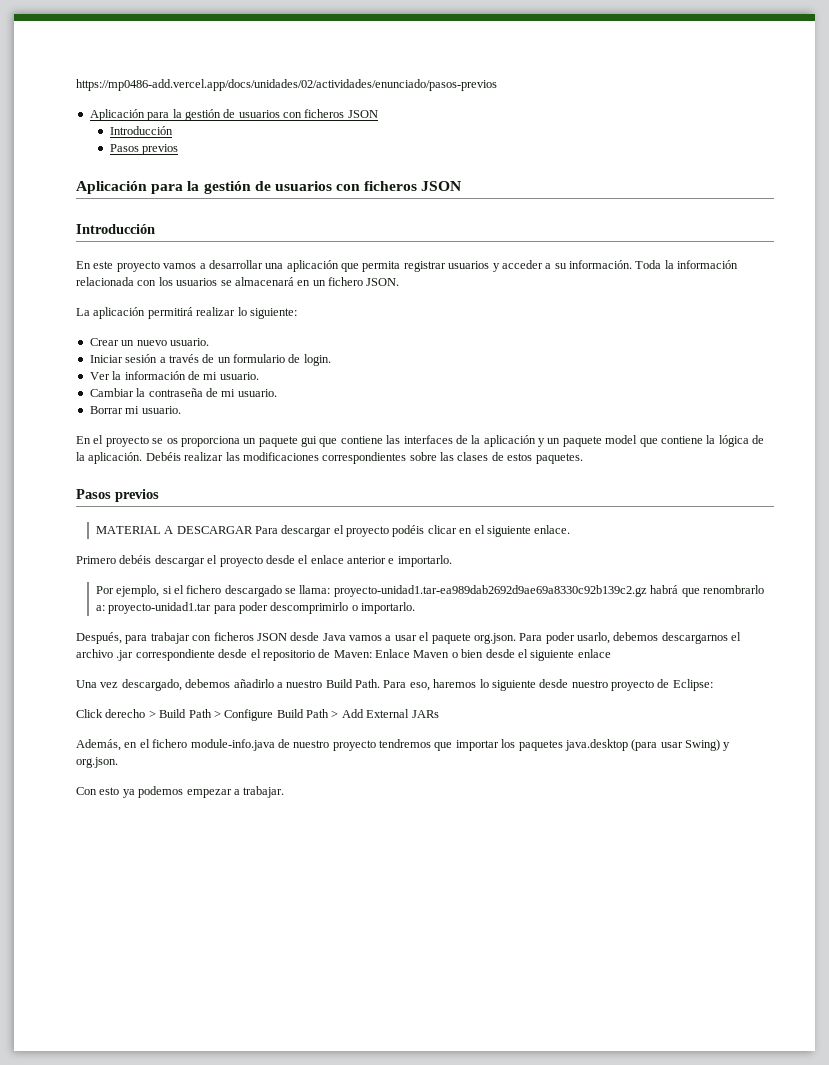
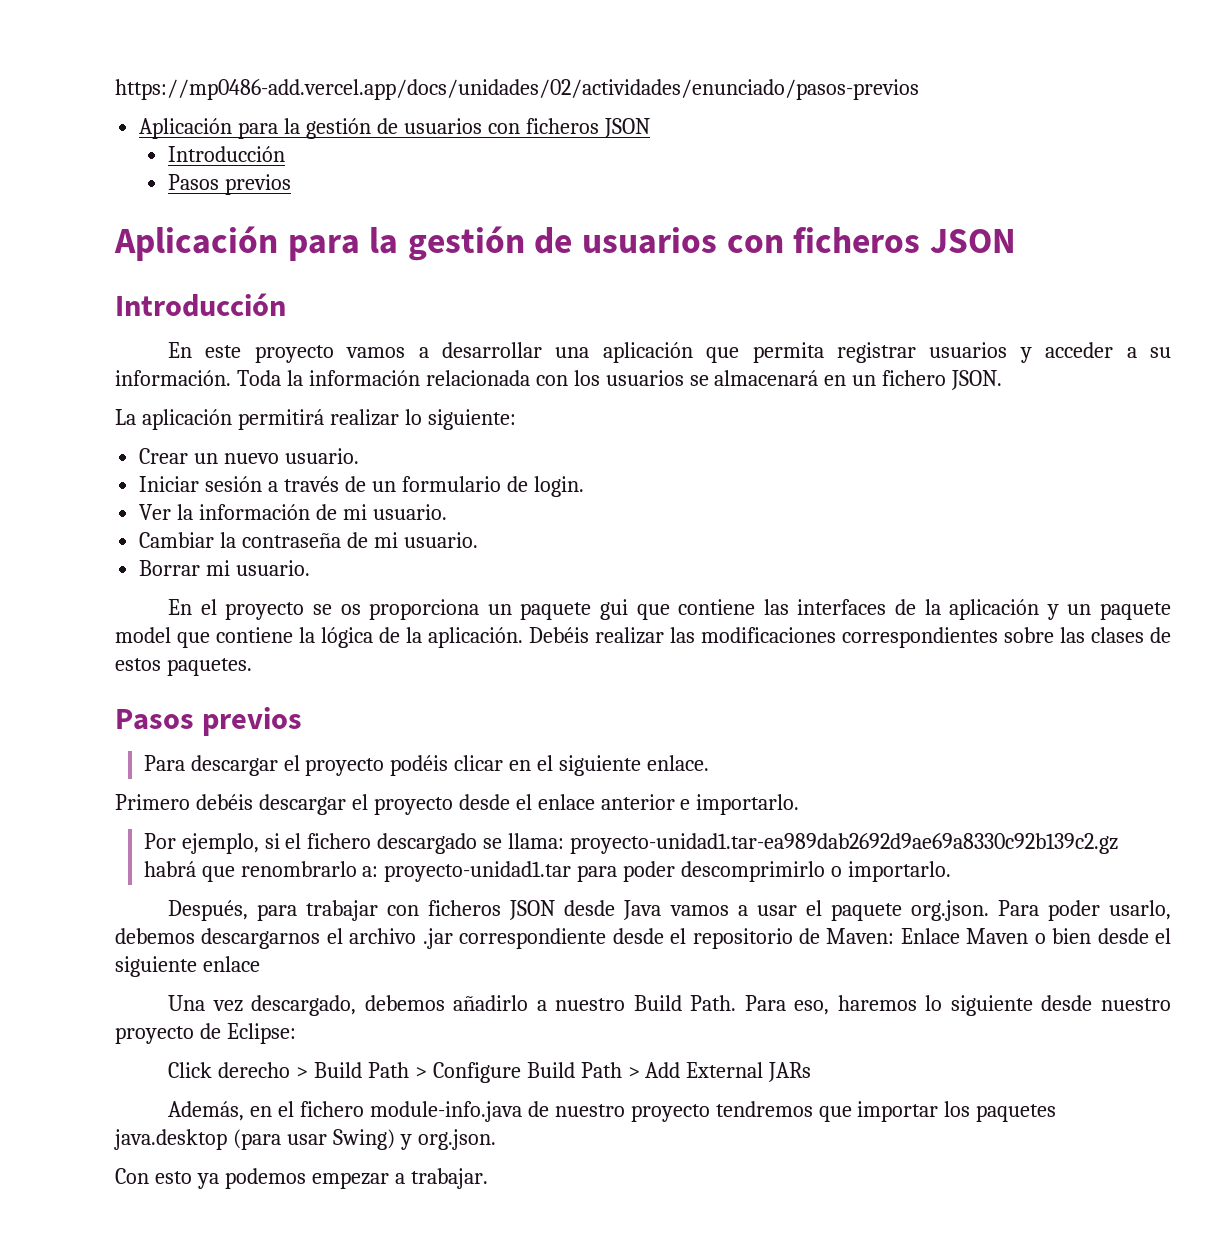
[95,526,253,534] MATERIAL A DESCARGAR -> (303, 721) none

